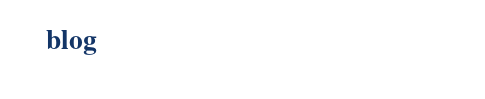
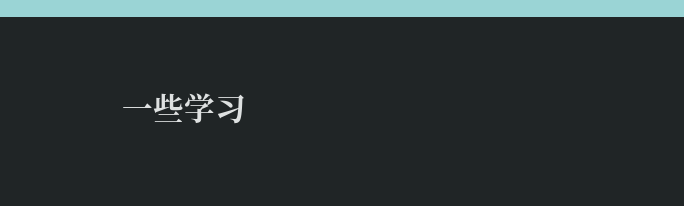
[46,30,97,55] blog -> [122,93,246,124] 一些学习

